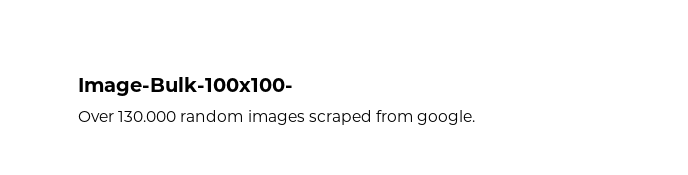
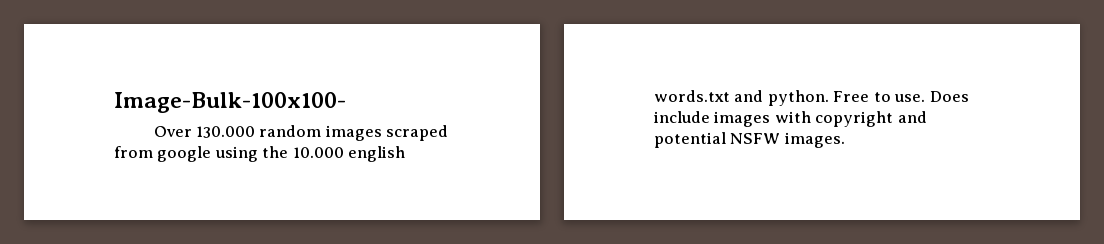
[417,110,476,125] google. -> [157,146,406,162] [654,90,969,106] [654,111,927,127] [654,132,845,148] google using the 10.000 english words.txt and python. Free to use. Does include images with copyright and potential NSFW images.

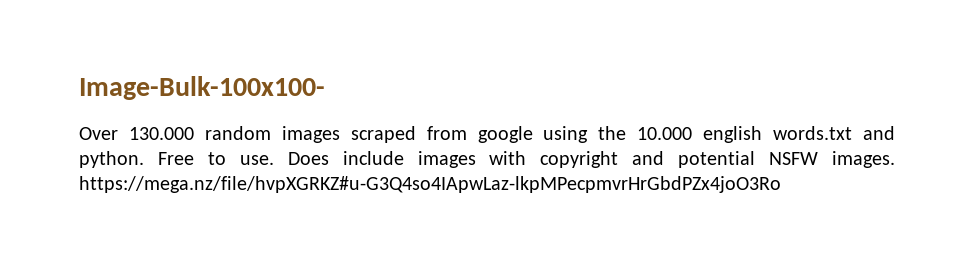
(845, 140) none -> [79,176,781,193] https://mega.nz/file/hvpXGRKZ#u-G3Q4so4IApwLaz-lkpMPecpmvrHrGbdPZx4joO3Ro

